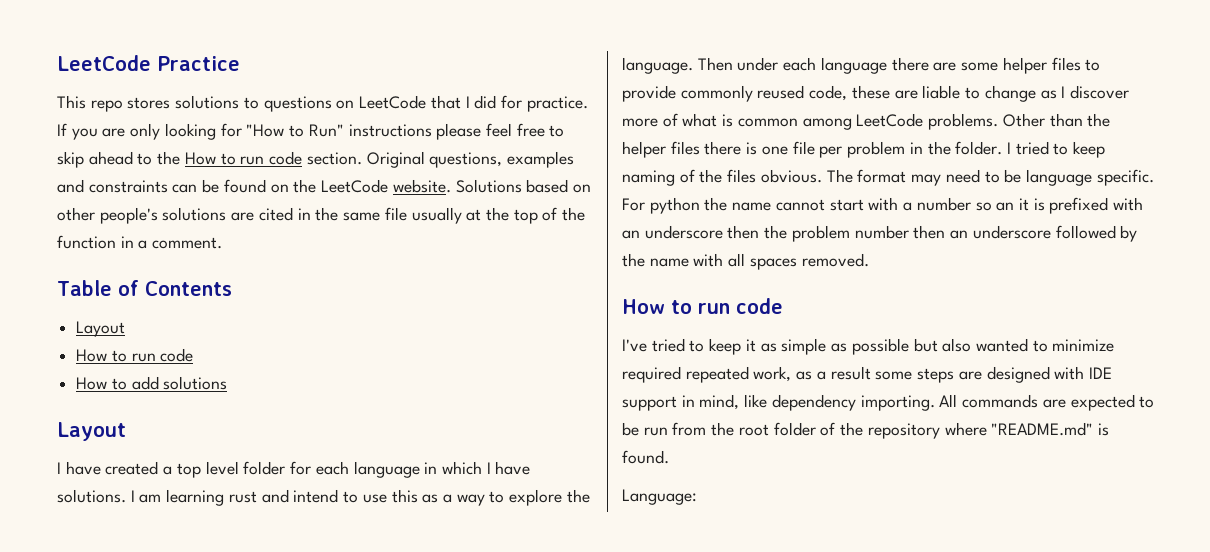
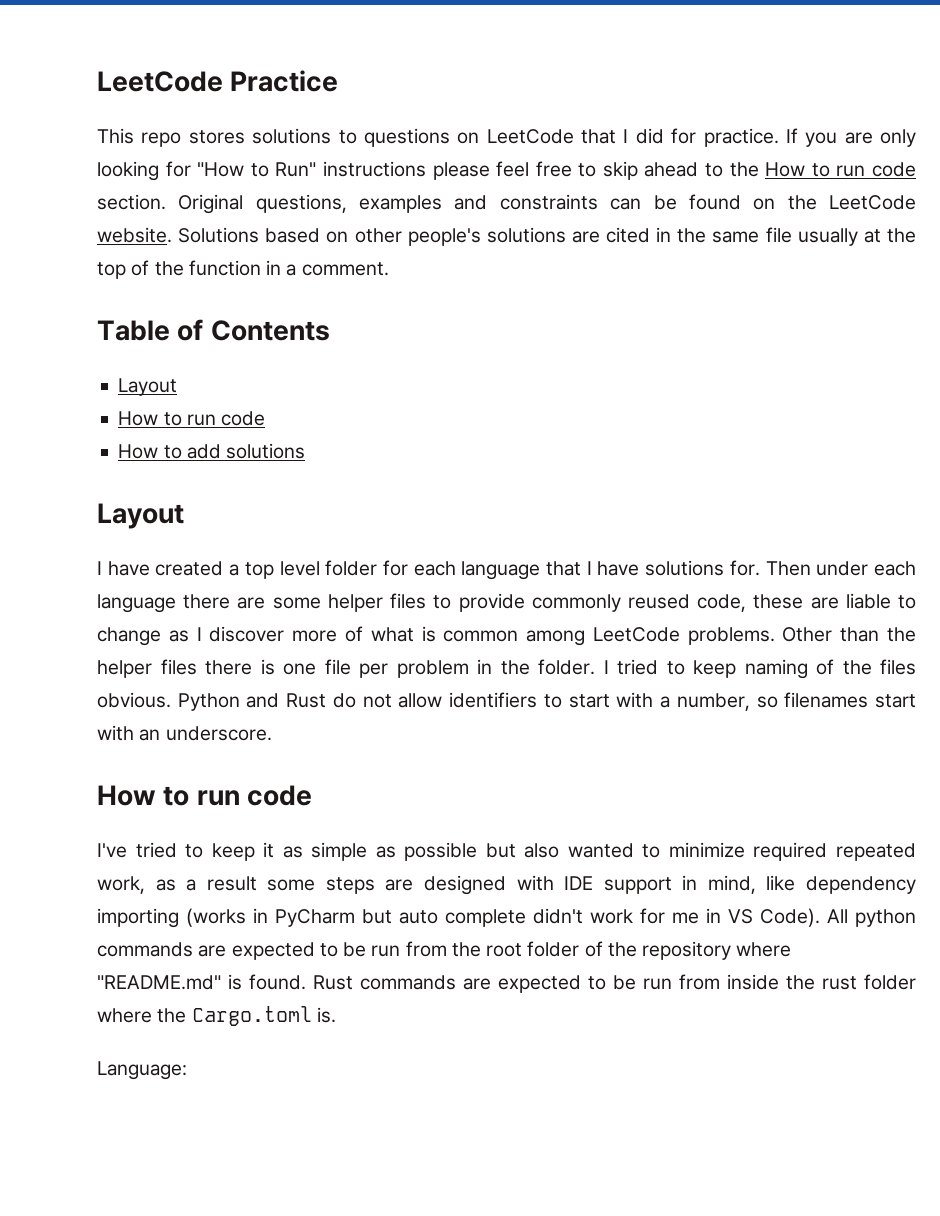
[424,461,531,475] [57,489,590,506] [622,57,693,74] in which I have solutions. I am learning rust and intend to use this as a way to explore the language. -> [546,560,760,576] that I have solutions for.
[826,169,1154,186] [622,197,1144,214] [622,225,1138,242] [622,253,869,270] The format may need to be language specific. For python the name cannot start with a number so an it is prefixed with an underscore then the problem number then an underscore followed by the name with all spaces removed. -> [177,692,917,711] [97,725,272,741] Python and Rust do not allow identifiers to start with a number, so filenames start with an underscore.
[860,394,958,411] importing. All -> [97,908,916,928] importing (works in PyCharm but auto complete didn't work for me in VS Code). All python
(669, 457) none -> [313,974,916,993] [97,1006,336,1026] Rust commands are expected to be run from inside the rust folder where the Cargo.toml is.

